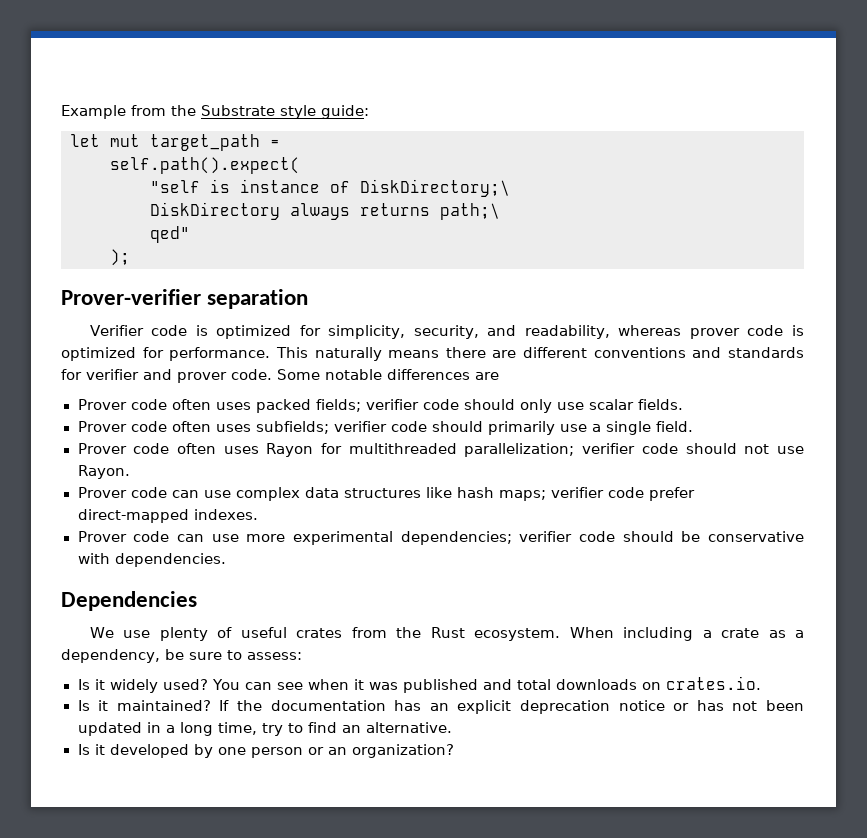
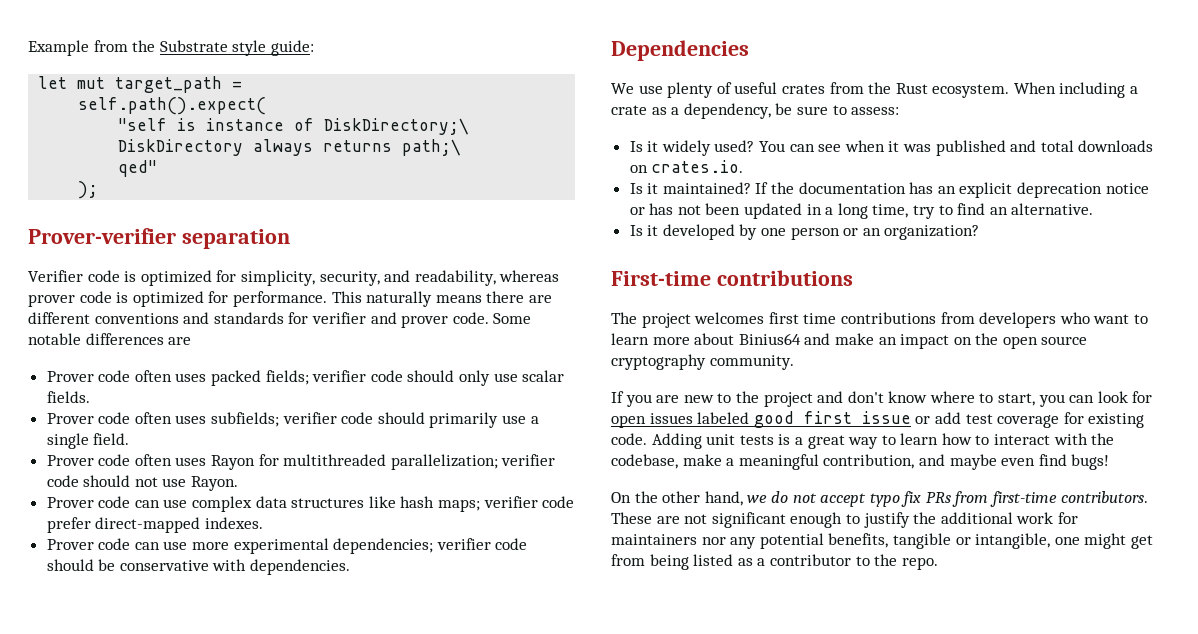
(454, 751) none -> [611,270,853,286] [611,312,1148,328] [611,333,1088,349] [611,354,794,370] [611,391,1153,407] [611,411,1145,428] [611,433,1115,449] [611,454,1110,470] [611,491,1148,507] [611,512,1078,528] [611,533,1153,549] [611,554,938,570] // First-time contributions // The project welcomes first time contributions from developers who want to learn more about Binius64 and make an impact on the open source cryptography community. // If you are new to the project and don't know where to start, you can look for open issues labeled good first issue or add test coverage for existing code. Adding unit tests is a great way to learn how to interact with the codebase, make a meaningful contribution, and maybe even find bugs! // On the other hand, we do not accept typo fix PRs from first-time contributors. These are not significant enough to justify the additional work for maintainers nor any potential benefits, tangible or intangible, one might get from being listed as a contributor to the repo.

